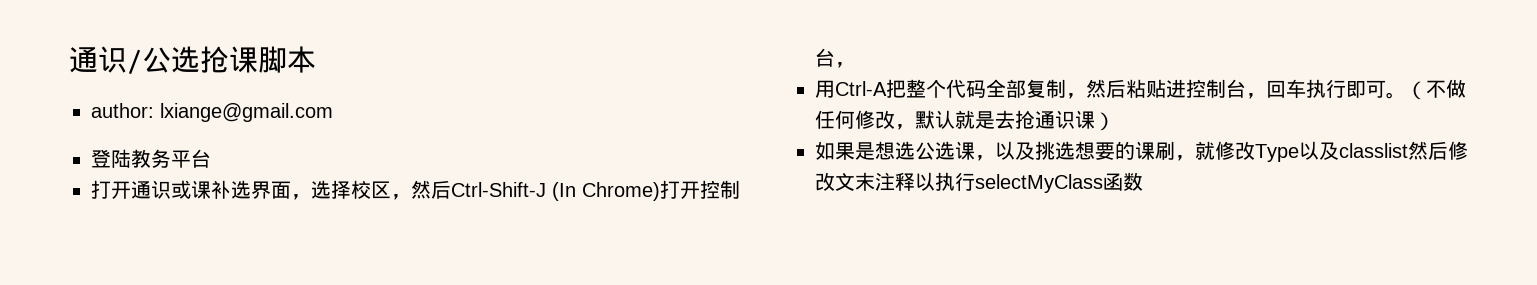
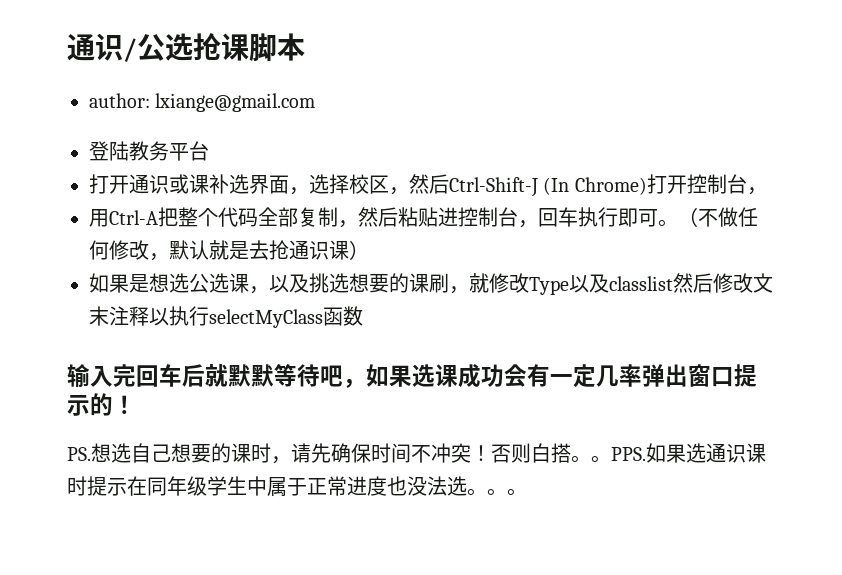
(1143, 181) none -> [67,364,757,388] [67,393,136,416] [67,443,766,464] [67,476,527,497] // 输入完回车后就默默等待吧，如果选课成功会有一定几率弹出窗口提示的！ // PS.想选自己想要的课时，请先确保时间不冲突！否则白搭。。PPS.如果选通识课时提示在同年级学生中属于正常进度也没法选。。。

